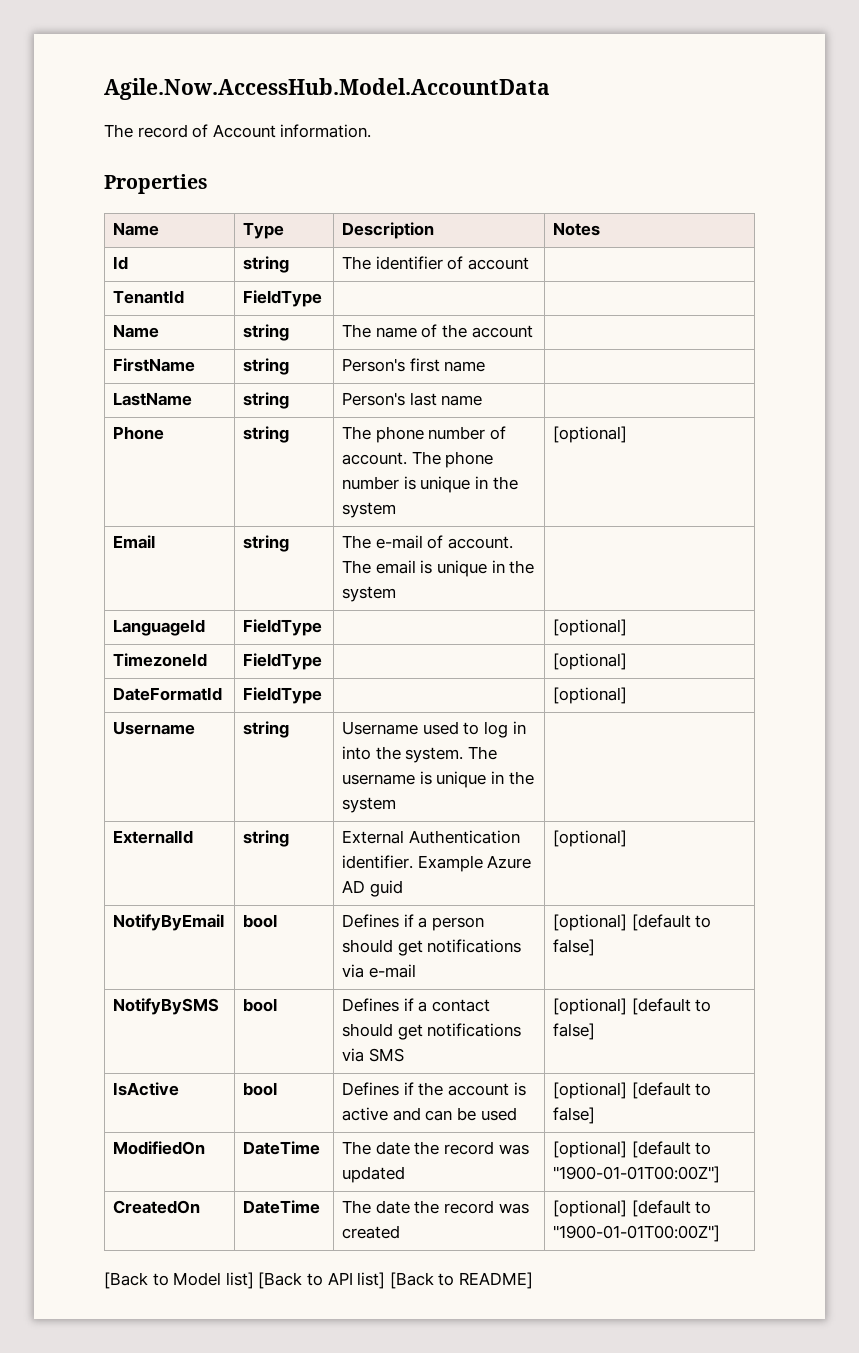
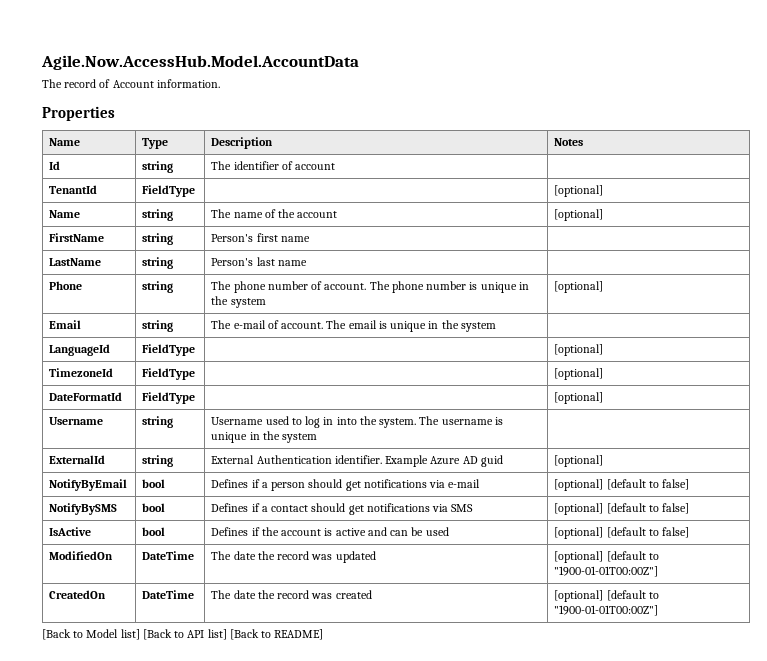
(323, 298) none -> [554,185,604,197] [optional]
(533, 331) none -> [554,209,604,221] [optional]

